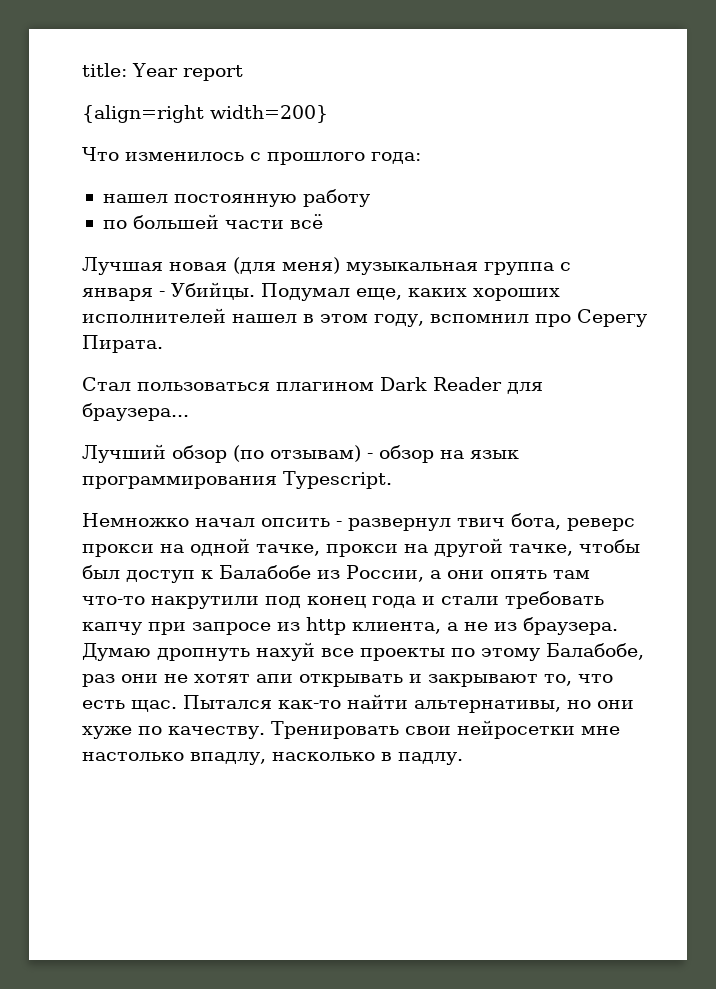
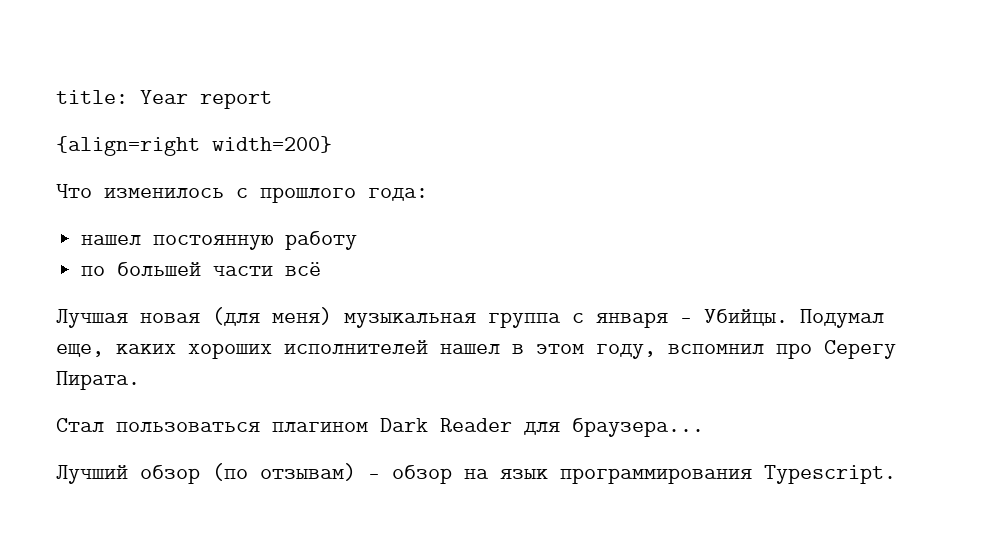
[82,513,635,531] [82,538,640,557] [82,565,590,583] [82,591,604,609] [82,617,618,635] [82,642,644,661] [82,674,613,687] [82,694,634,713] [82,720,620,739] [82,752,463,765] // Немножко начал опсить - развернул твич бота, реверс прокси на одной тачке, прокси на другой тачке, чтобы был доступ к Балабобе из России, а они опять там что-то накрутили под конец года и стали требовать капчу при запросе из http клиента, а не из браузера. Думаю дропнуть нахуй все проекты по этому Балабобе, раз они не хотят апи открывать и закрывают то, что есть щас. Пытался как-то найти альтернативы, но они хуже по качеству. Тренировать свои нейросетки мне настолько впадлу, насколько в падлу. -> (896, 474) none

